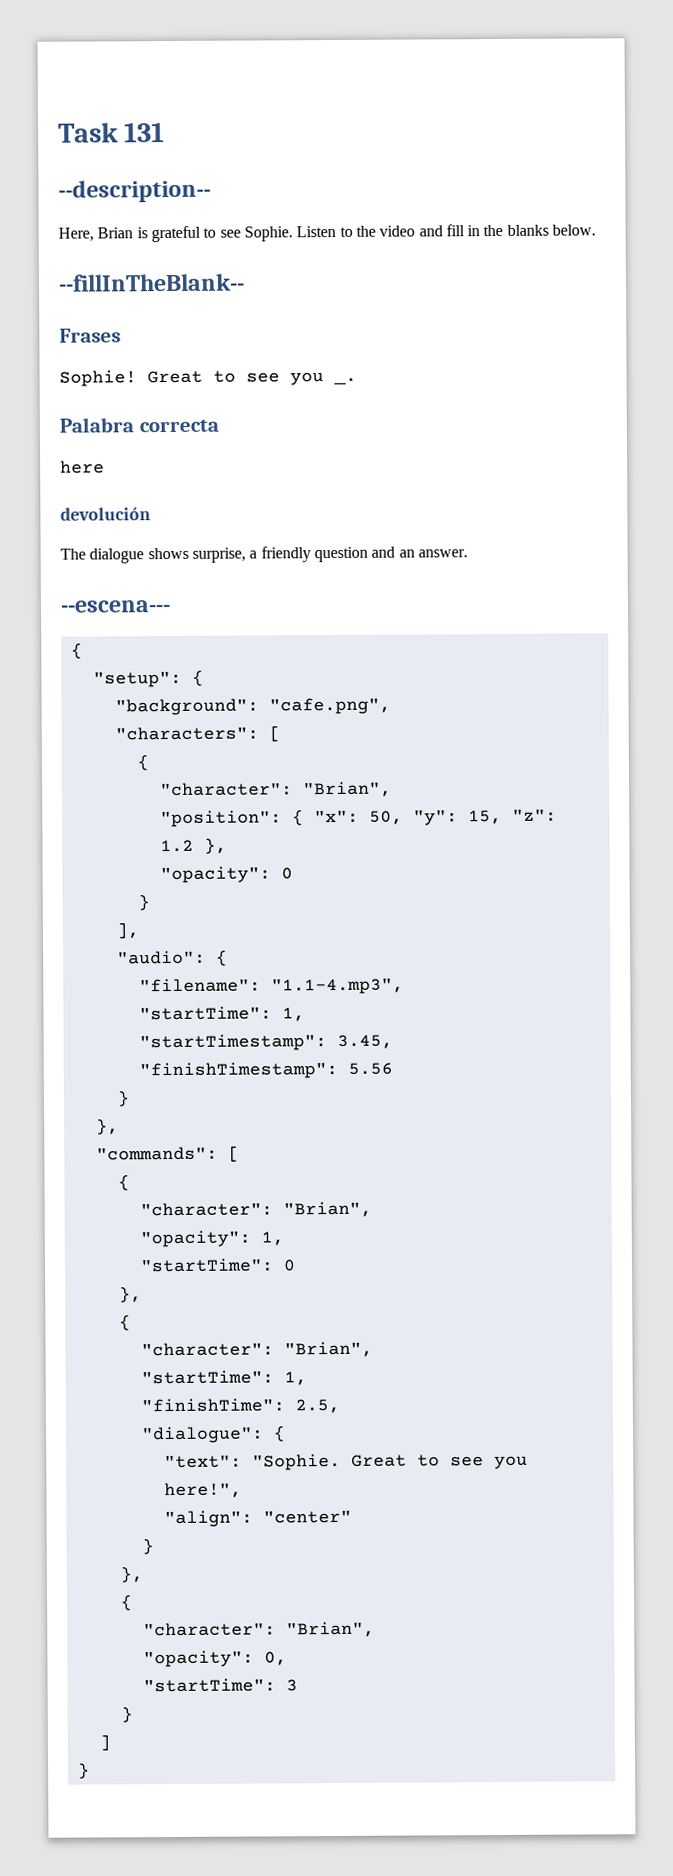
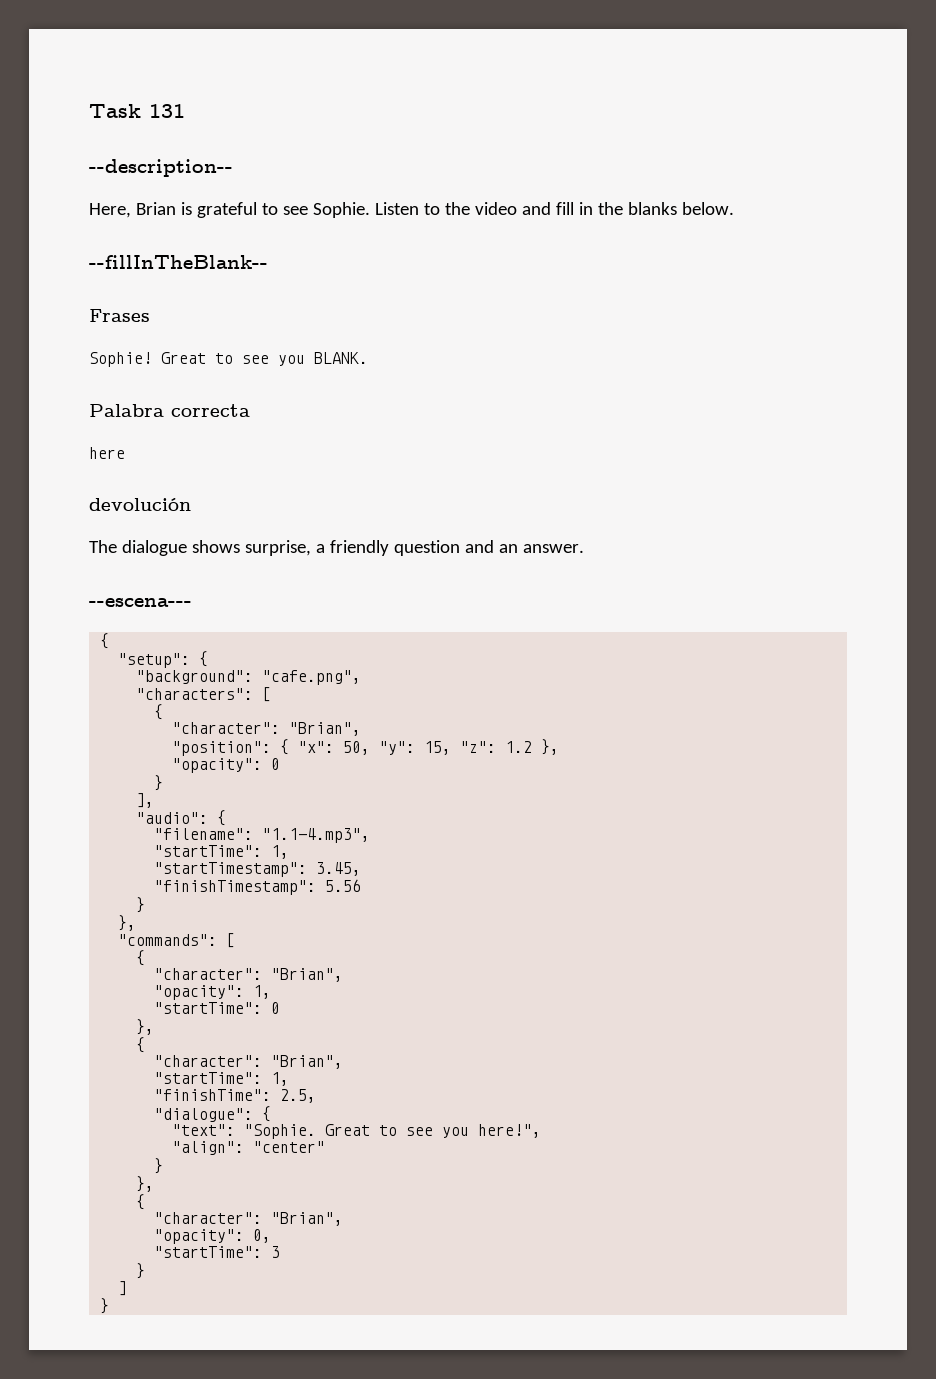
[333,377,357,386] _. -> [314,352,368,364] BLANK.

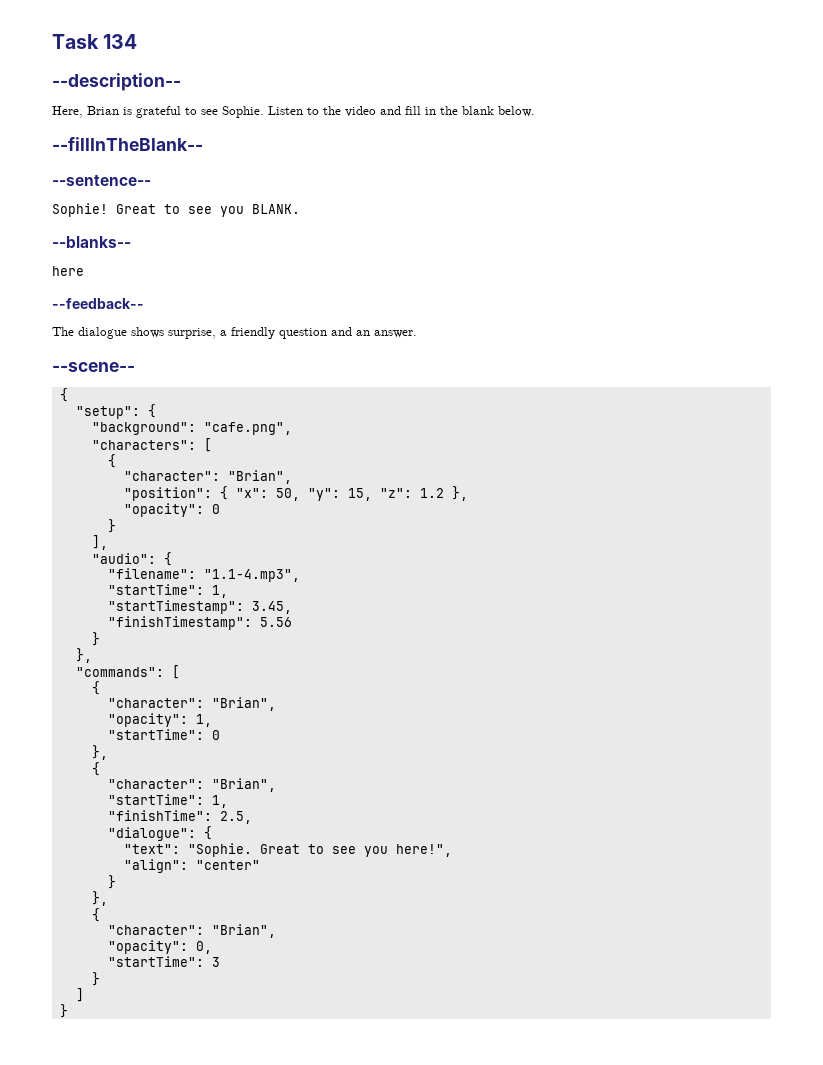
[149,104,185,118] 131 -> [103,34,138,49] 134
[627,202,677,215] blanks -> [462,106,494,115] blank
[89,309,150,322] Frases -> [52,175,151,186] --sentence--
[89,404,250,417] Palabra correcta -> [52,236,131,248] --blanks--
[89,498,191,511] devolución -> [52,298,144,309] --feedback--
[89,598,192,607] --escena--- -> [52,362,135,372] --scene--

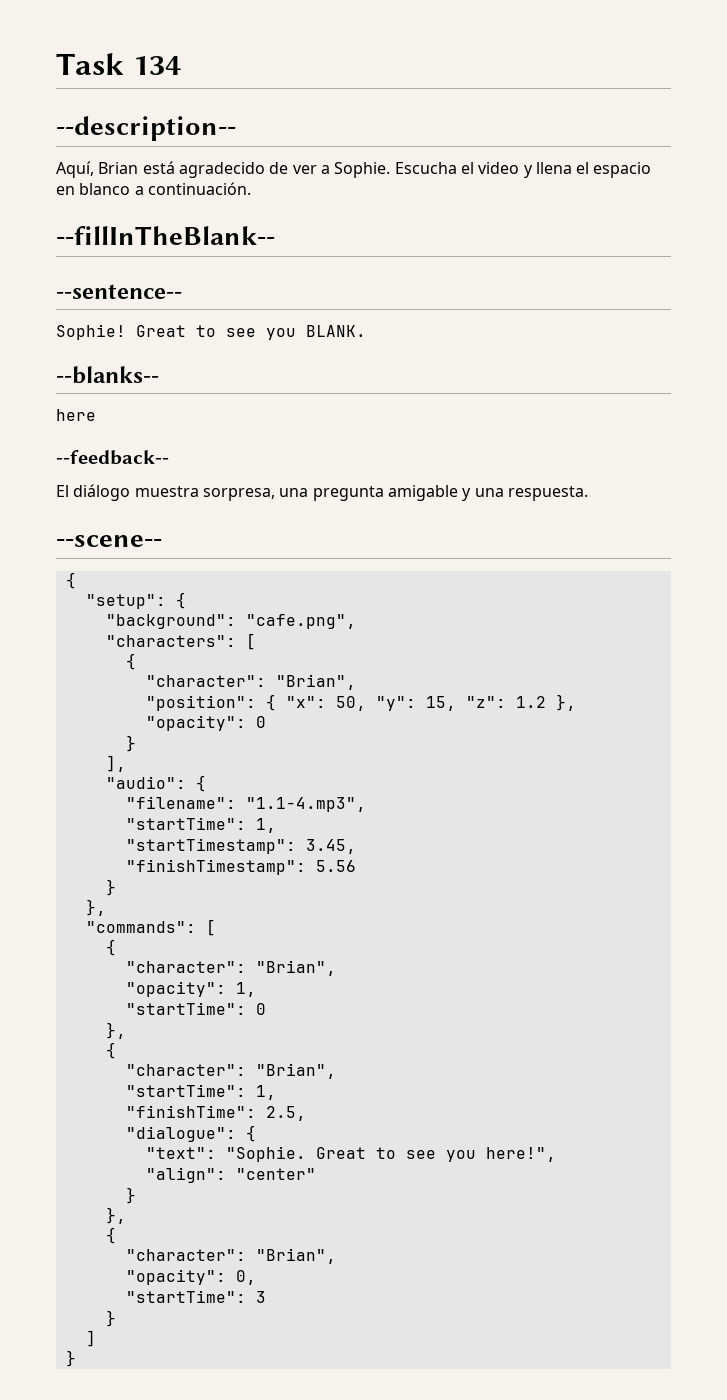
[52,106,535,118] Here, Brian is grateful to see Sophie. Listen to the video and fill in the blank below. -> [56,161,652,178] [56,182,251,195] Aquí, Brian está agradecido de ver a Sophie. Escucha el video y llena el espacio en blanco a continuación.
[52,327,417,339] The dialogue shows surprise, a friendly question and an answer. -> [56,484,588,501] El diálogo muestra sorpresa, una pregunta amigable y una respuesta.

